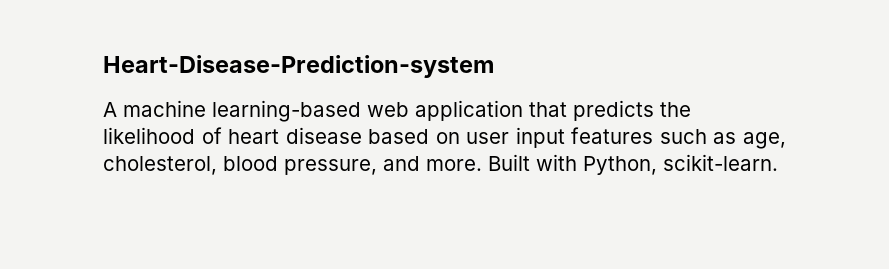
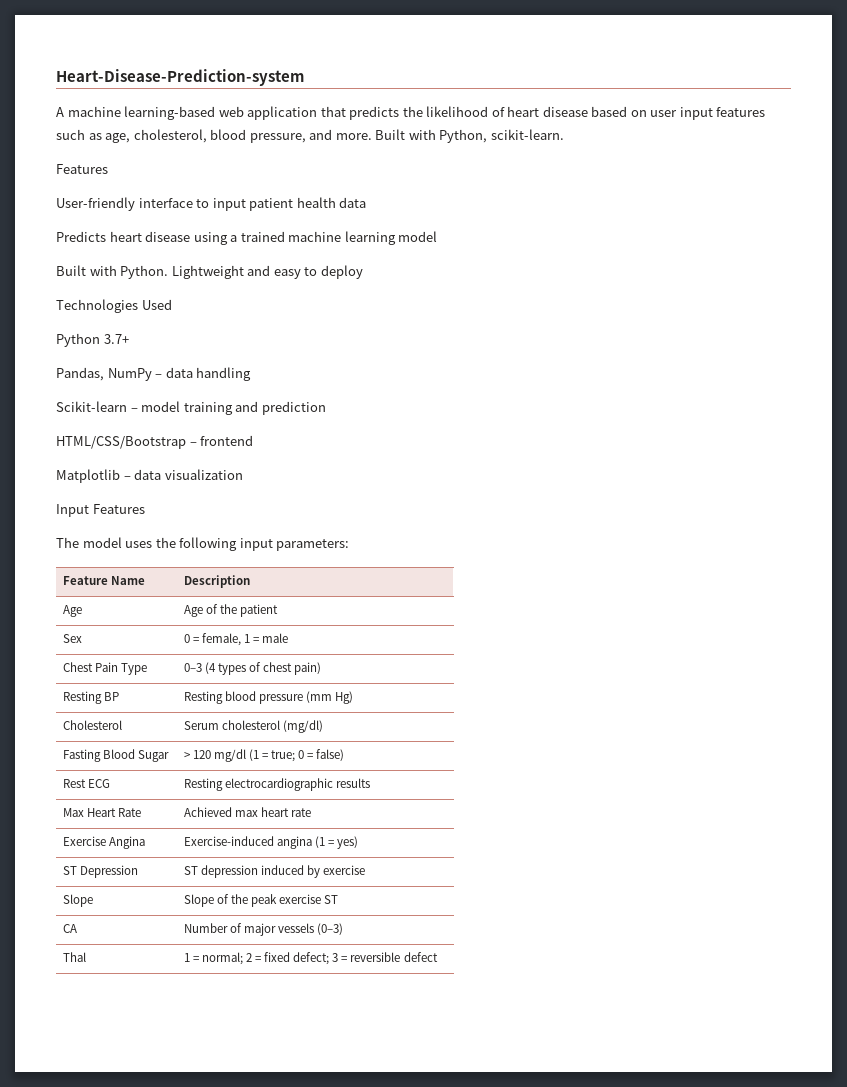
(778, 162) none -> [56,164,108,174] [56,197,367,211] [56,231,438,245] [56,265,363,279] [56,299,172,313] [56,333,129,347] [56,367,252,381] [56,401,326,415] [56,435,254,449] [56,469,243,483] [56,504,145,517] [56,537,350,551] [62,576,145,585] [183,575,250,588] [62,605,82,617] [183,604,278,617] [62,634,82,643] [183,633,289,646] [62,662,147,675] [183,662,322,675] [62,691,119,704] [183,691,353,704] [62,720,122,730] [183,720,323,733] [62,749,169,762] [183,749,345,762] [62,779,110,788] [183,778,370,791] [62,808,141,817] [183,807,311,817] [62,836,145,849] [183,836,358,849] [62,865,138,878] [183,865,365,878] [62,894,93,907] [183,894,339,907] [62,924,77,933] [183,923,343,936] [62,952,86,962] [183,952,438,965] // Features // User-friendly interface to input patient health data // Predicts heart disease using a trained machine learning model // Built with Python. Lightweight and easy to deploy // Technologies Used // Python 3.7+ // Pandas, NumPy – data handling // Scikit-learn – model training and prediction // HTML/CSS/Bootstrap – frontend // Matplotlib – data visualization // Input Features // The model uses the following input parameters: // Feature Name | Description // Age | Age of the patient // Sex | 0 = female, 1 = male // Chest Pain Type | 0–3 (4 types of chest pain) // Resting BP | Resting blood pressure (mm Hg) // Cholesterol | Serum cholesterol (mg/dl) // Fasting Blood Sugar | > 120 mg/dl (1 = true; 0 = false) // Rest ECG | Resting electrocardiographic results // Max Heart Rate | Achieved max heart rate // Exercise Angina | Exercise-induced angina (1 = yes) // ST Depression | ST depression induced by exercise // Slope | Slope of the peak exercise ST // CA | Number of major vessels (0–3) // Thal | 1 = normal; 2 = fixed defect; 3 = reversible defect

